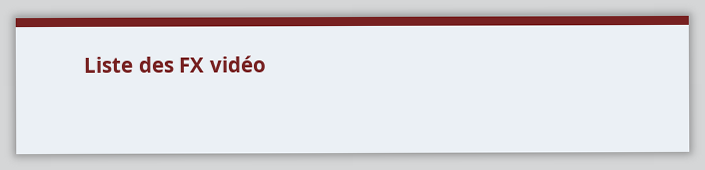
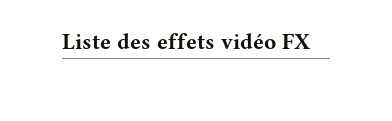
[178,55,266,73] FX vidéo -> [157,33,312,49] effets vidéo FX

